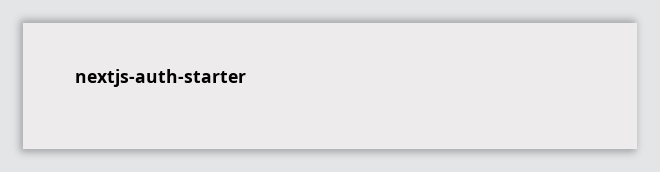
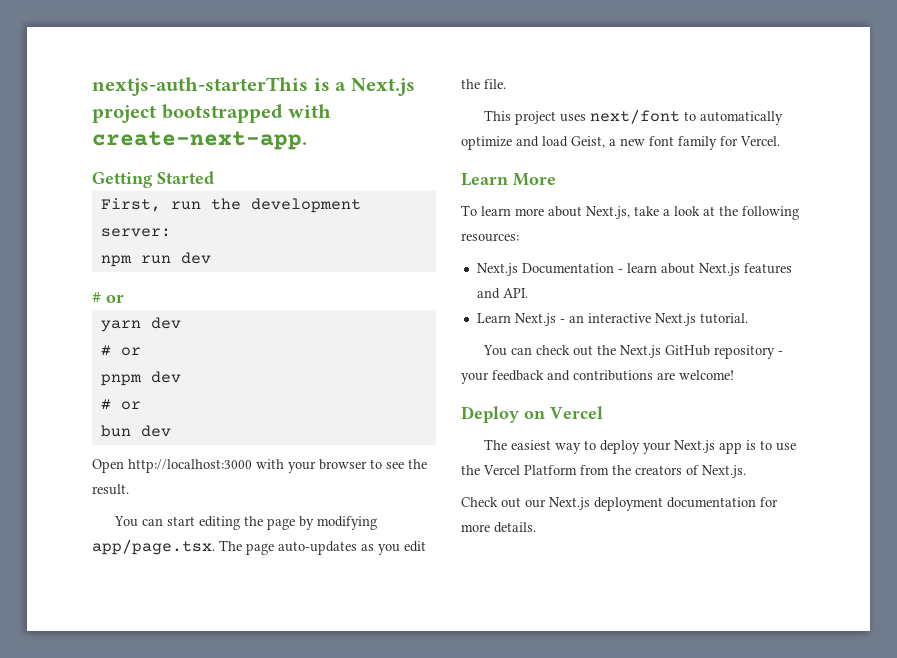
[75,69,246,87] nextjs-auth-starter -> [92,77,415,96] [92,104,332,123] [92,131,307,150] [92,171,214,188] [100,198,361,213] [100,228,171,237] [100,252,211,267] [92,292,124,303] [100,317,181,332] [100,345,141,356] [100,371,181,386] [100,399,141,410] [100,425,171,437] [92,459,427,473] [92,484,129,495] [114,516,378,530] [92,539,426,555] [461,79,506,89] [484,109,784,125] [461,136,780,150] [461,173,556,186] [461,205,799,220] [461,233,519,242] [476,263,792,276] [476,288,528,299] [476,313,748,326] [483,345,784,359] [461,370,734,384] [461,406,603,423] [484,439,797,454] [461,465,746,478] [461,497,778,511] [461,522,536,533] nextjs-auth-starterThis is a Next.js project bootstrapped with create-next-app. // Getting Started // First, run the development server: // npm run dev // # or // yarn dev // # or // pnpm dev // # or // bun dev // Open http://localhost:3000 with your browser to see the result. // You can start editing the page by modifying app/page.tsx. The page auto-updates as you edit the file. // This project uses next/font to automatically optimize and load Geist, a new font family for Vercel. // Learn More // To learn more about Next.js, take a look at the following resources: // Next.js Documentation - learn about Next.js features and API. // Learn Next.js - an interactive Next.js tutorial. // You can check out the Next.js GitHub repository - your feedback and contributions are welcome! // Deploy on Vercel // The easiest way to deploy your Next.js app is to use the Vercel Platform from the creators of Next.js. // Check out our Next.js deployment documentation for more details.

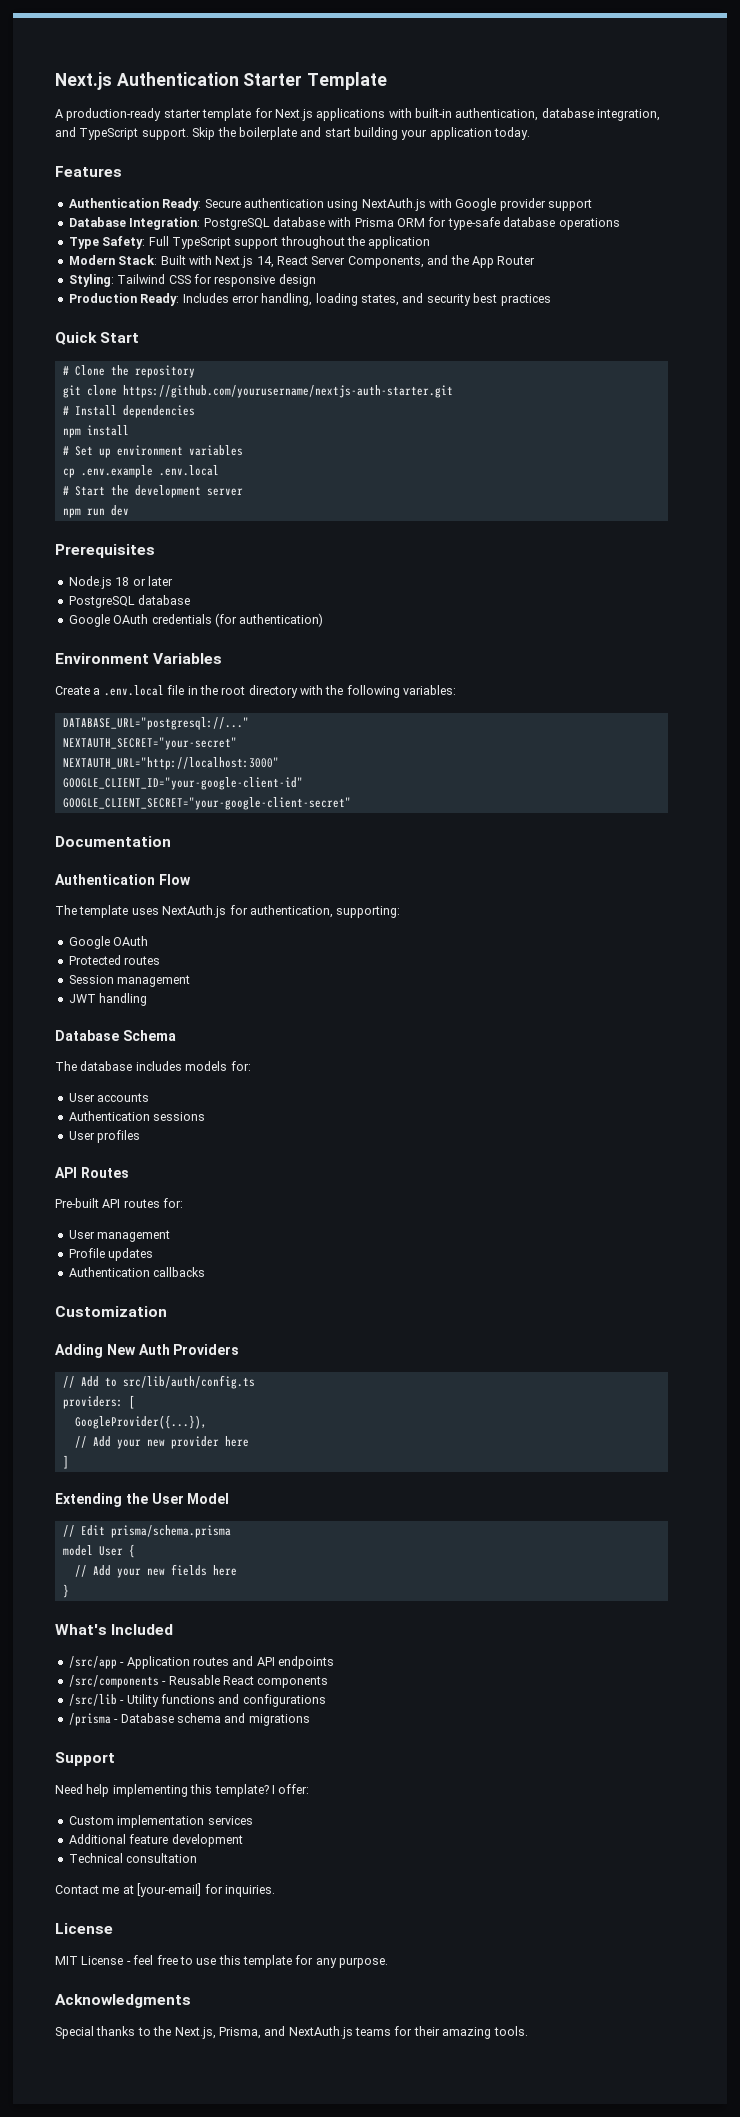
[92,77,415,96] [92,104,332,123] [92,131,307,150] [92,171,214,188] [100,198,201,212] nextjs-auth-starterThis is a Next.js project bootstrapped with create-next-app. // Getting Started // First, run -> [55,72,388,90] [55,108,661,121] [55,127,531,140] [55,166,122,177] [68,198,593,211] [68,217,620,230] [68,236,431,249] [68,255,536,268] [68,274,316,287] [68,293,551,306] [55,332,140,345] [62,365,195,378] [62,385,453,398] [62,405,195,418] [62,425,129,438] [62,445,243,458] [62,465,219,478] [62,486,105,496] Next.js Authentication Starter Template // A production-ready starter template for Next.js applications with built-in authentication, database integration, and TypeScript support. Skip the boilerplate and start building your application today. // Features // Authentication Ready: Secure authentication using NextAuth.js with Google provider support // Database Integration: PostgreSQL database with Prisma ORM for type-safe database operations // Type Safety: Full TypeScript support throughout the application // Modern Stack: Built with Next.js 14, React Server Components, and the App Router // Styling: Tailwind CSS for responsive design // Production Ready: Includes error handling, loading states, and security best practices // Quick Start // # Clone the repository // git clone https://github.com/yourusername/nextjs-auth-starter.git // # Install dependencies // npm install // # Set up environment variables // cp .env.example .env.local // # Start
[100,228,171,237] server: -> [206,488,243,496] server
[92,292,124,303] [100,317,181,332] [100,345,141,356] [100,371,181,386] [100,399,141,410] [100,425,171,437] [92,459,427,473] [92,484,129,495] [114,516,378,530] [92,539,426,555] [461,79,506,89] [484,109,784,125] [461,136,780,150] [461,173,556,186] [461,205,799,220] [461,233,519,242] [476,263,792,276] [476,288,528,299] [476,313,748,326] [483,345,784,359] [461,370,734,384] [461,406,603,423] [484,439,797,454] [461,465,746,478] [461,497,778,511] [461,522,536,533] # or // yarn dev // # or // pnpm dev // # or // bun dev // Open http://localhost:3000 with your browser to see the result. // You can start editing the page by modifying app/page.tsx. The page auto-updates as you edit the file. // This project uses next/font to automatically optimize and load Geist, a new font family for Vercel. // Learn More // To learn more about Next.js, take a look at the following resources: // Next.js Documentation - learn about Next.js features and API. // Learn Next.js - an interactive Next.js tutorial. // You can check out the Next.js GitHub repository - your feedback and contributions are welcome! // Deploy on Vercel // The easiest way to deploy your Next.js app is to use the Vercel Platform from the creators of Next.js. // Check out our Next.js deployment documentation for more details. -> [55,544,155,558] [68,576,173,589] [68,595,191,608] [68,613,324,627] [55,653,223,664] [55,685,457,698] [62,717,249,730] [62,737,237,750] [62,757,279,770] [62,777,303,790] [62,797,351,810] [55,836,171,847] [55,874,191,885] [55,905,401,918] [68,936,149,949] [68,955,161,965] [68,975,191,987] [68,993,148,1006] [55,1030,176,1041] [55,1061,251,1071] [68,1093,150,1102] [68,1111,206,1121] [68,1130,141,1143] [55,1167,129,1178] [55,1198,184,1208] [68,1230,171,1242] [68,1248,154,1261] [68,1267,206,1277] [55,1306,167,1317] [55,1344,240,1358] [62,1375,255,1389] [62,1395,135,1409] [74,1415,207,1429] [74,1436,249,1449] [62,1455,69,1469] [55,1493,230,1507] [62,1525,231,1538] [62,1544,135,1558] [74,1564,237,1578] [62,1584,69,1598] [55,1624,174,1635] [68,1656,334,1669] [68,1675,329,1688] [68,1694,326,1707] [68,1713,310,1726] [55,1752,115,1766] [55,1784,310,1797] [68,1815,253,1828] [68,1834,243,1847] [68,1853,198,1863] [55,1883,275,1897] [55,1923,113,1934] [55,1955,389,1968] [55,1994,191,2008] [55,2026,528,2039] Prerequisites // Node.js 18 or later // PostgreSQL database // Google OAuth credentials (for authentication) // Environment Variables // Create a .env.local file in the root directory with the following variables: // DATABASE_URL="postgresql://..." // NEXTAUTH_SECRET="your-secret" // NEXTAUTH_URL="http://localhost:3000" // GOOGLE_CLIENT_ID="your-google-client-id" // GOOGLE_CLIENT_SECRET="your-google-client-secret" // Documentation // Authentication Flow // The template uses NextAuth.js for authentication, supporting: // Google OAuth // Protected routes // Session management // JWT handling // Database Schema // The database includes models for: // User accounts // Authentication sessions // User profiles // API Routes // Pre-built API routes for: // User management // Profile updates // Authentication callbacks // Customization // Adding New Auth Providers // // Add to src/lib/auth/config.ts // providers: [ // GoogleProvider({...}), // // Add your new provider here // ] // Extending the User Model // // Edit prisma/schema.prisma // model User { // // Add your new fields here // } // What's Included // /src/app - Application routes and API endpoints // /src/components - Reusable React components // /src/lib - Utility functions and configurations // /prisma - Database schema and migrations // Support // Need help implementing this template? I offer: // Custom implementation services // Additional feature development // Technical consultation // Contact me at [your-email] for inquiries. // License // MIT License - feel free to use this template for any purpose. // Acknowledgments // Special thanks to the Next.js, Prisma, and NextAuth.js teams for their amazing tools.

